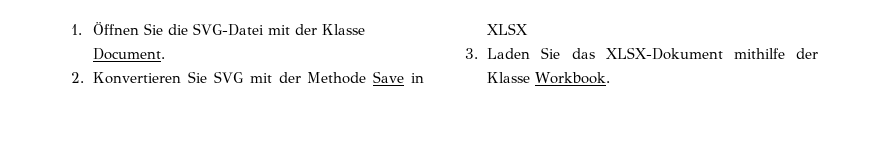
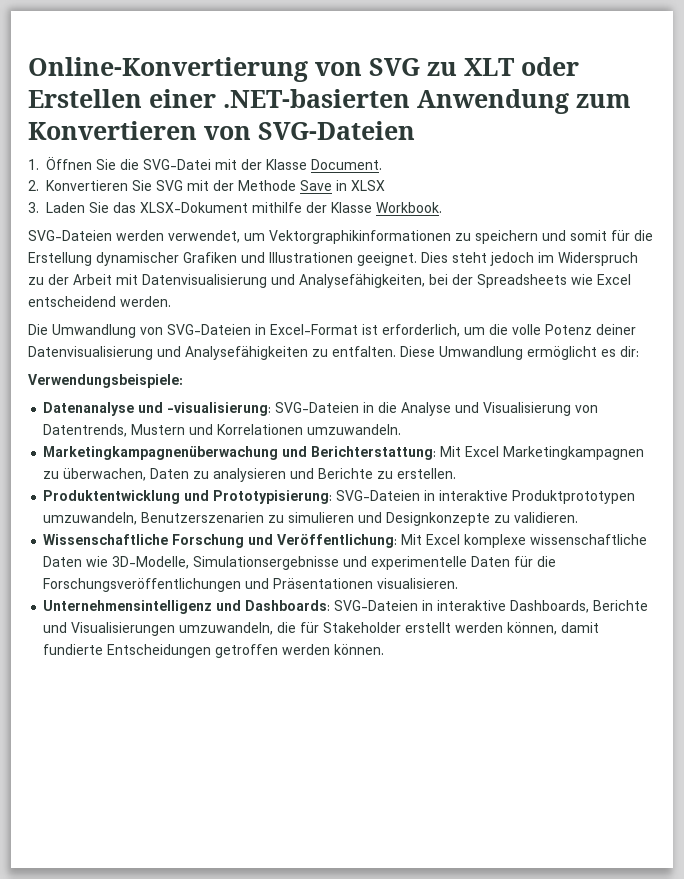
(71, 29) none -> [28,57,579,82] [28,89,631,114] [28,121,415,140] Online-Konvertierung von SVG zu XLT oder Erstellen einer .NET-basierten Anwendung zum Konvertieren von SVG-Dateien //
(611, 78) none -> [28,230,653,244] [28,252,638,266] [28,274,631,288] [28,296,171,307] [28,324,636,338] [28,346,639,360] [28,374,183,388] [43,402,599,416] [43,424,402,437] [43,446,645,460] [43,468,457,482] [43,490,636,504] [43,512,579,526] [43,534,648,548] [43,556,557,570] [43,578,459,592] [43,600,649,614] [43,622,600,636] [43,644,385,658] // SVG-Dateien werden verwendet, um Vektorgraphikinformationen zu speichern und somit für die Erstellung dynamischer Grafiken und Illustrationen geeignet. Dies steht jedoch im Widerspruch zu der Arbeit mit Datenvisualisierung und Analysefähigkeiten, bei der Spreadsheets wie Excel entscheidend werden. // Die Umwandlung von SVG-Dateien in Excel-Format ist erforderlich, um die volle Potenz deiner Datenvisualisierung und Analysefähigkeiten zu entfalten. Diese Umwandlung ermöglicht es dir: // Verwendungsbeispiele: // Datenanalyse und -visualisierung: SVG-Dateien in die Analyse und Visualisierung von Datentrends, Mustern und Korrelationen umzuwandeln. // Marketingkampagnenüberwachung und Berichterstattung: Mit Excel Marketingkampagnen zu überwachen, Daten zu analysieren und Berichte zu erstellen. // Produktentwicklung und Prototypisierung: SVG-Dateien in interaktive Produktprototypen umzuwandeln, Benutzerszenarien zu simulieren und Designkonzepte zu validieren. // Wissenschaftliche Forschung und Veröffentlichung: Mit Excel komplexe wissenschaftliche Daten wie 3D-Modelle, Simulationsergebnisse und experimentelle Daten für die Forschungsveröffentlichungen und Präsentationen visualisieren. // Unternehmensintelligenz und Dashboards: SVG-Dateien in interaktive Dashboards, Berichte und Visualisierungen umzuwandeln, die für Stakeholder erstellt werden können, damit fundierte Entscheidungen getroffen werden können.

